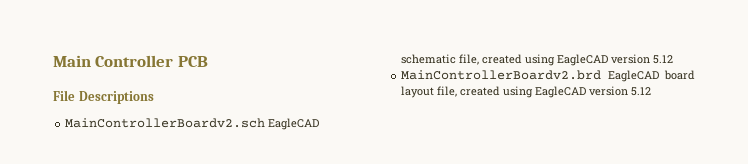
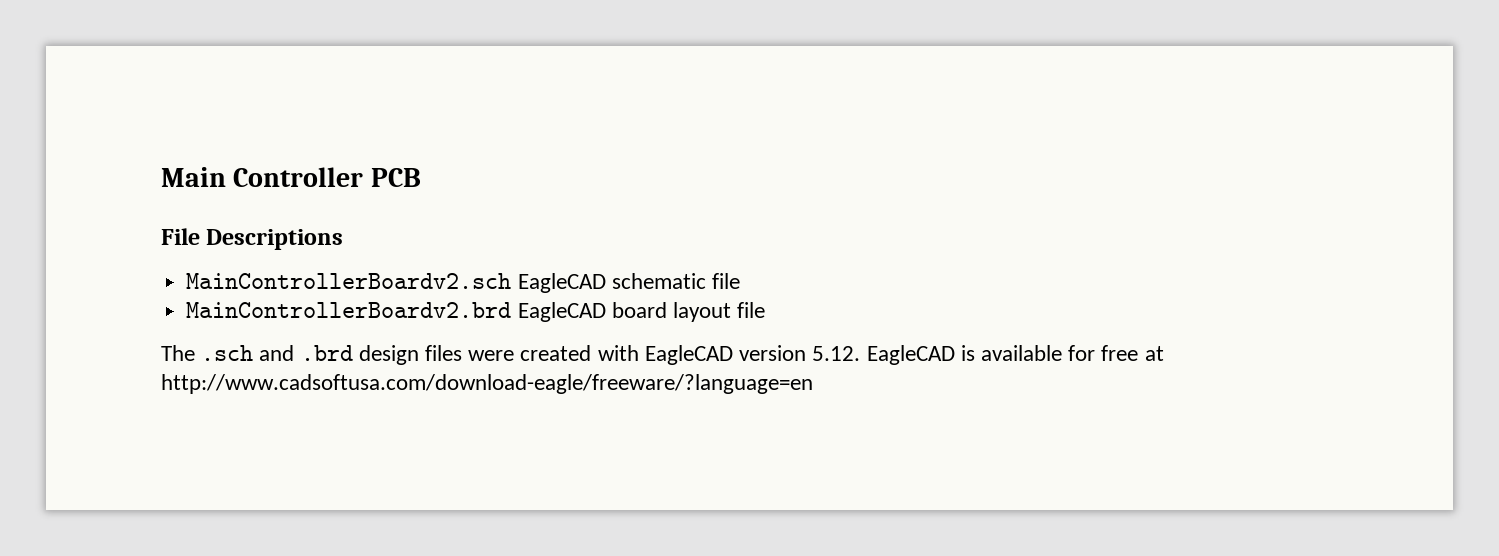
[459,54,674,66] [401,70,695,82] [401,86,652,98] file, created using EagleCAD version 5.12 // MainControllerBoardv2.brd EagleCAD board layout file, created using EagleCAD version 5.12 -> [711,273,740,289] [186,302,766,322] [161,345,1164,365] [161,374,813,394] file // MainControllerBoardv2.brd EagleCAD board layout file // The .sch and .brd design files were created with EagleCAD version 5.12. EagleCAD is available for free at http://www.cadsoftusa.com/download-eagle/freeware/?language=en

